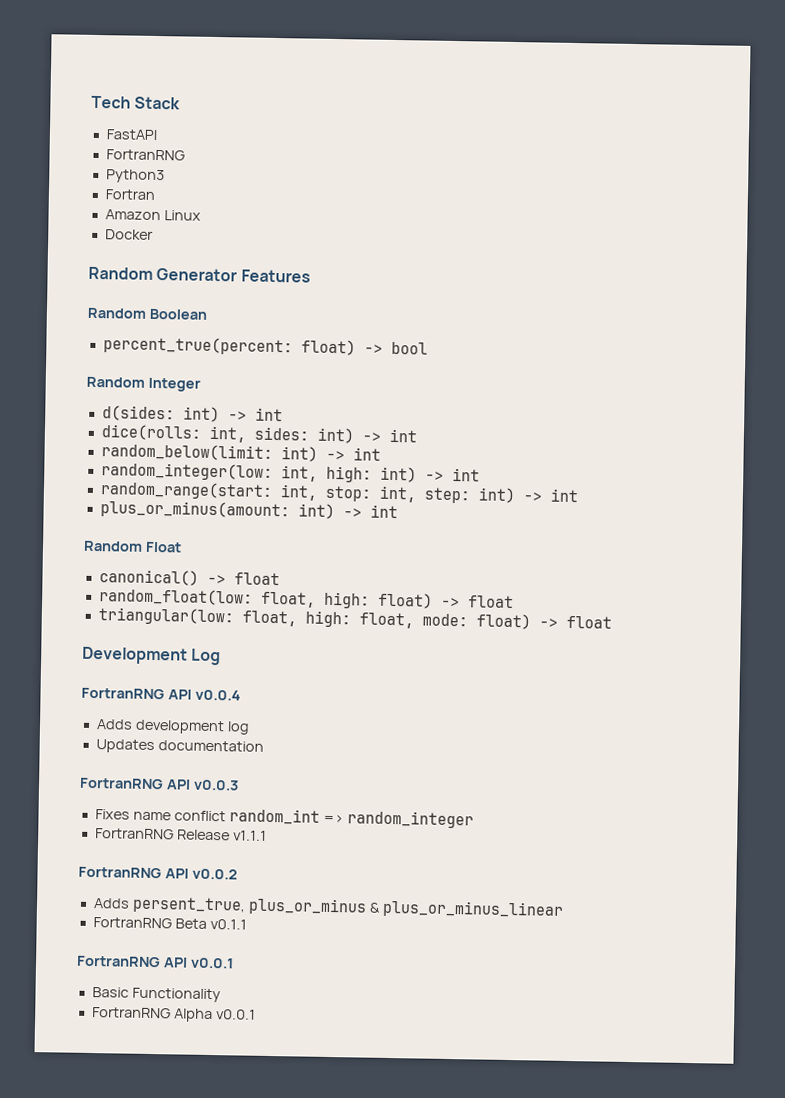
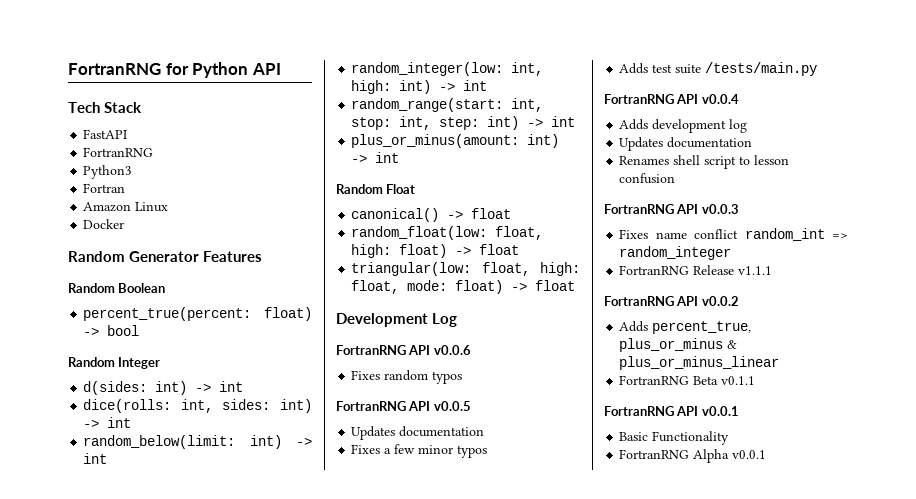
(91, 102) none -> [68,62,281,78] FortranRNG for Python API //
(222, 657) none -> [336,345,471,355] [351,370,463,384] [336,401,471,411] [351,426,485,440] [351,444,488,458] [619,62,818,76] // FortranRNG API v0.0.6 // Fixes random typos // FortranRNG API v0.0.5 // Updates documentation // Fixes a few minor typos // Adds test suite /tests/main.py
(264, 746) none -> [619,155,790,169] [619,173,676,184] // Renames shell script to lesson confusion
[131,896,246,914] persent_true, -> [652,321,752,334] percent_true,

